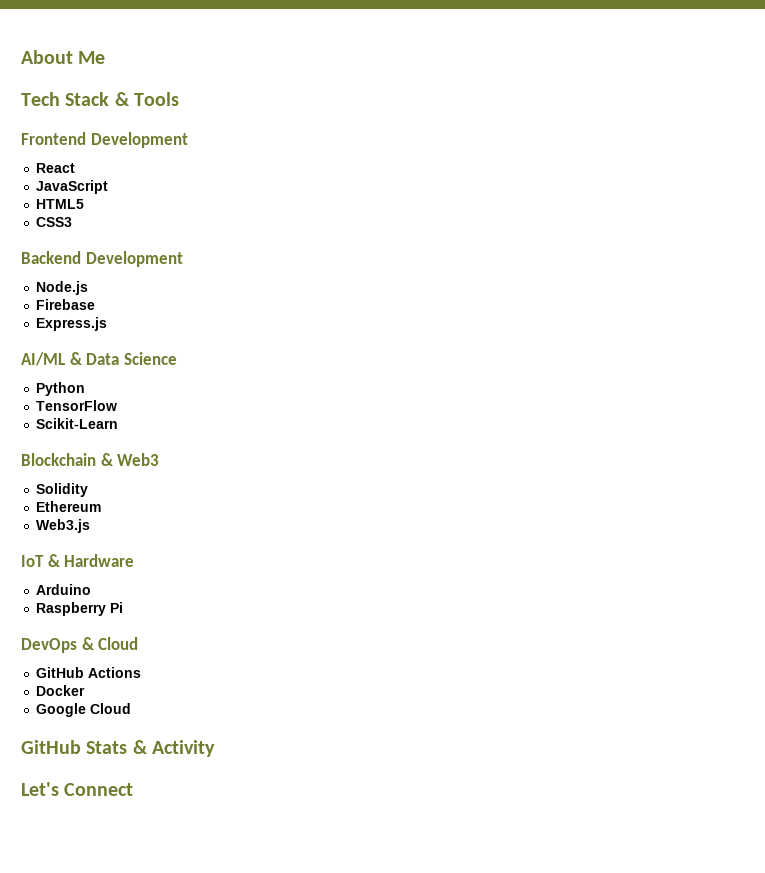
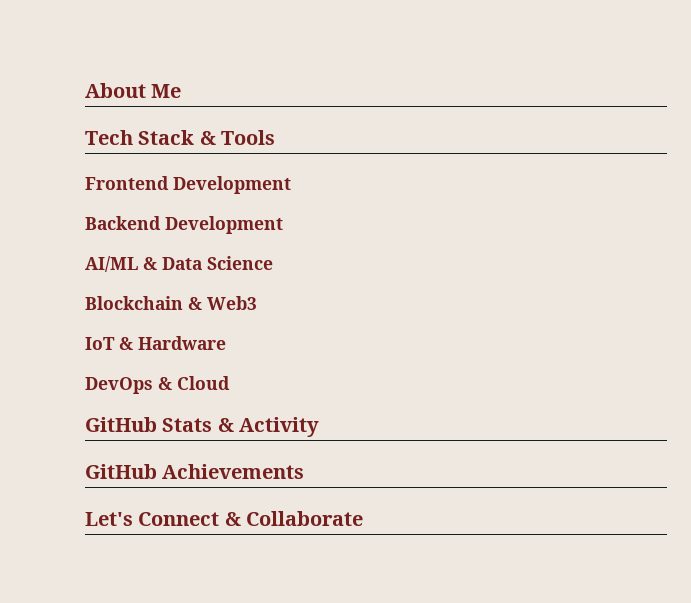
[36,163,76,173] [36,180,109,194] [36,199,85,209] [36,217,73,227] // React // JavaScript // HTML5 // CSS3 -> (291, 185) none
[36,281,89,295] [36,299,96,310] [36,317,108,331] // Node.js // Firebase // Express.js -> (283, 225) none
[36,382,86,396] [36,400,118,411] [36,418,119,429] // Python // TensorFlow // Scikit-Learn -> (273, 263) none
[36,483,89,497] [36,501,102,512] [36,519,91,533] // Solidity // Ethereum // Web3.js -> (257, 303) none
[36,584,92,595] [36,602,124,616] // Arduino // Raspberry Pi -> (226, 343) none
[36,667,142,678] [36,685,86,696] [36,703,132,717] // GitHub Actions // Docker // Google Cloud -> (230, 383) none
(216, 748) none -> [85,464,305,479] // GitHub Achievements
(134, 789) none -> [224,511,364,526] & Collaborate

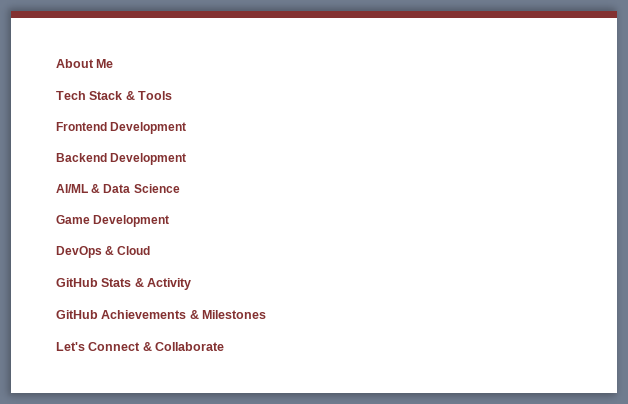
[85,296,257,310] [85,336,226,350] Blockchain & Web3 // IoT & Hardware -> [56,215,170,227] Game Development
(305, 471) none -> [189,310,267,319] & Milestones

